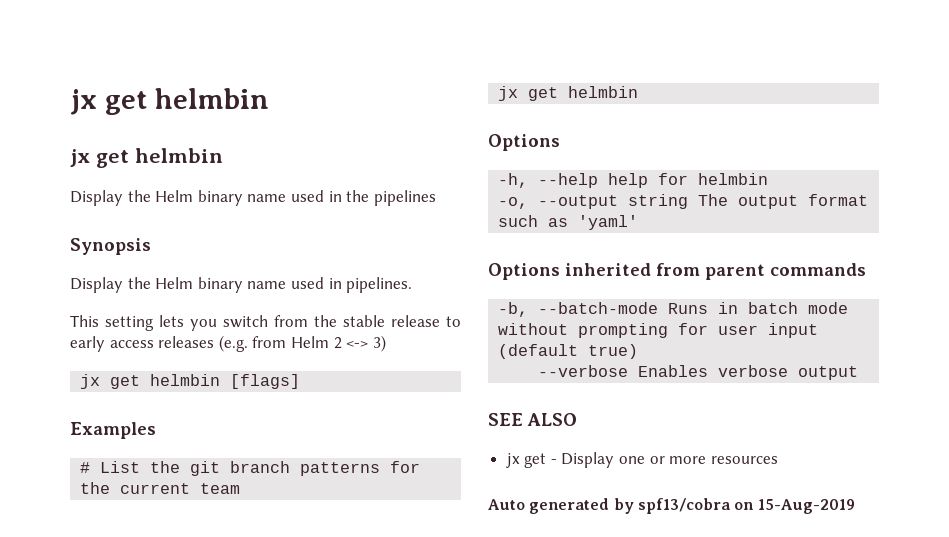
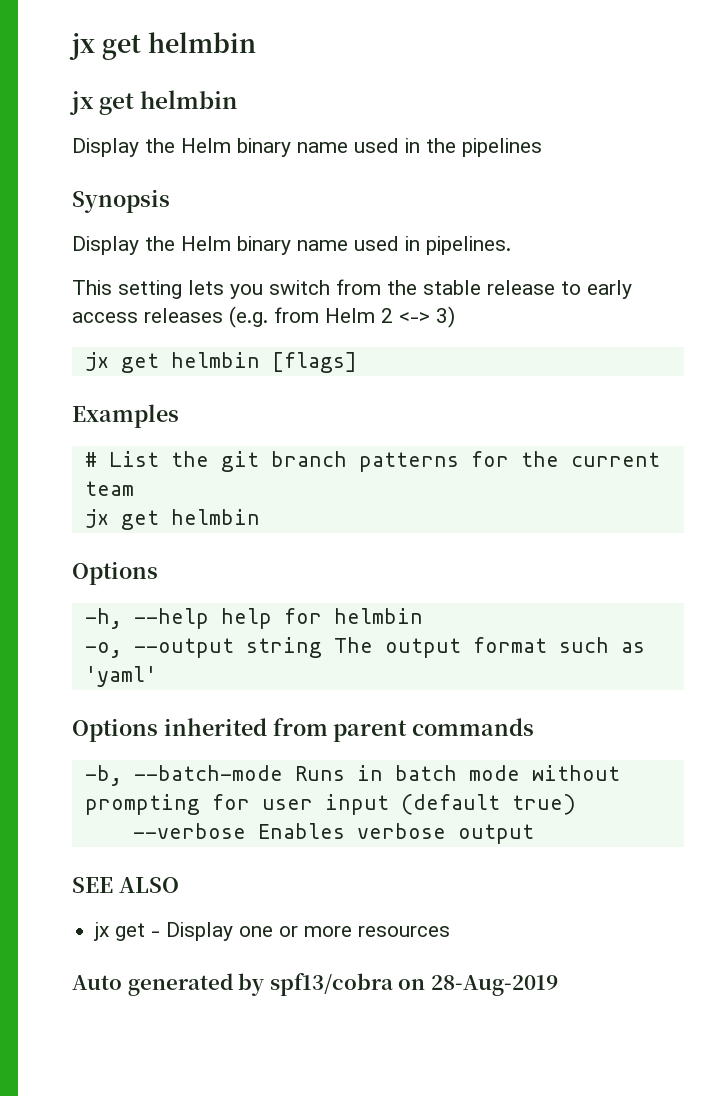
[757,499,855,514] 15-Aug-2019 -> [430,975,558,996] 28-Aug-2019

